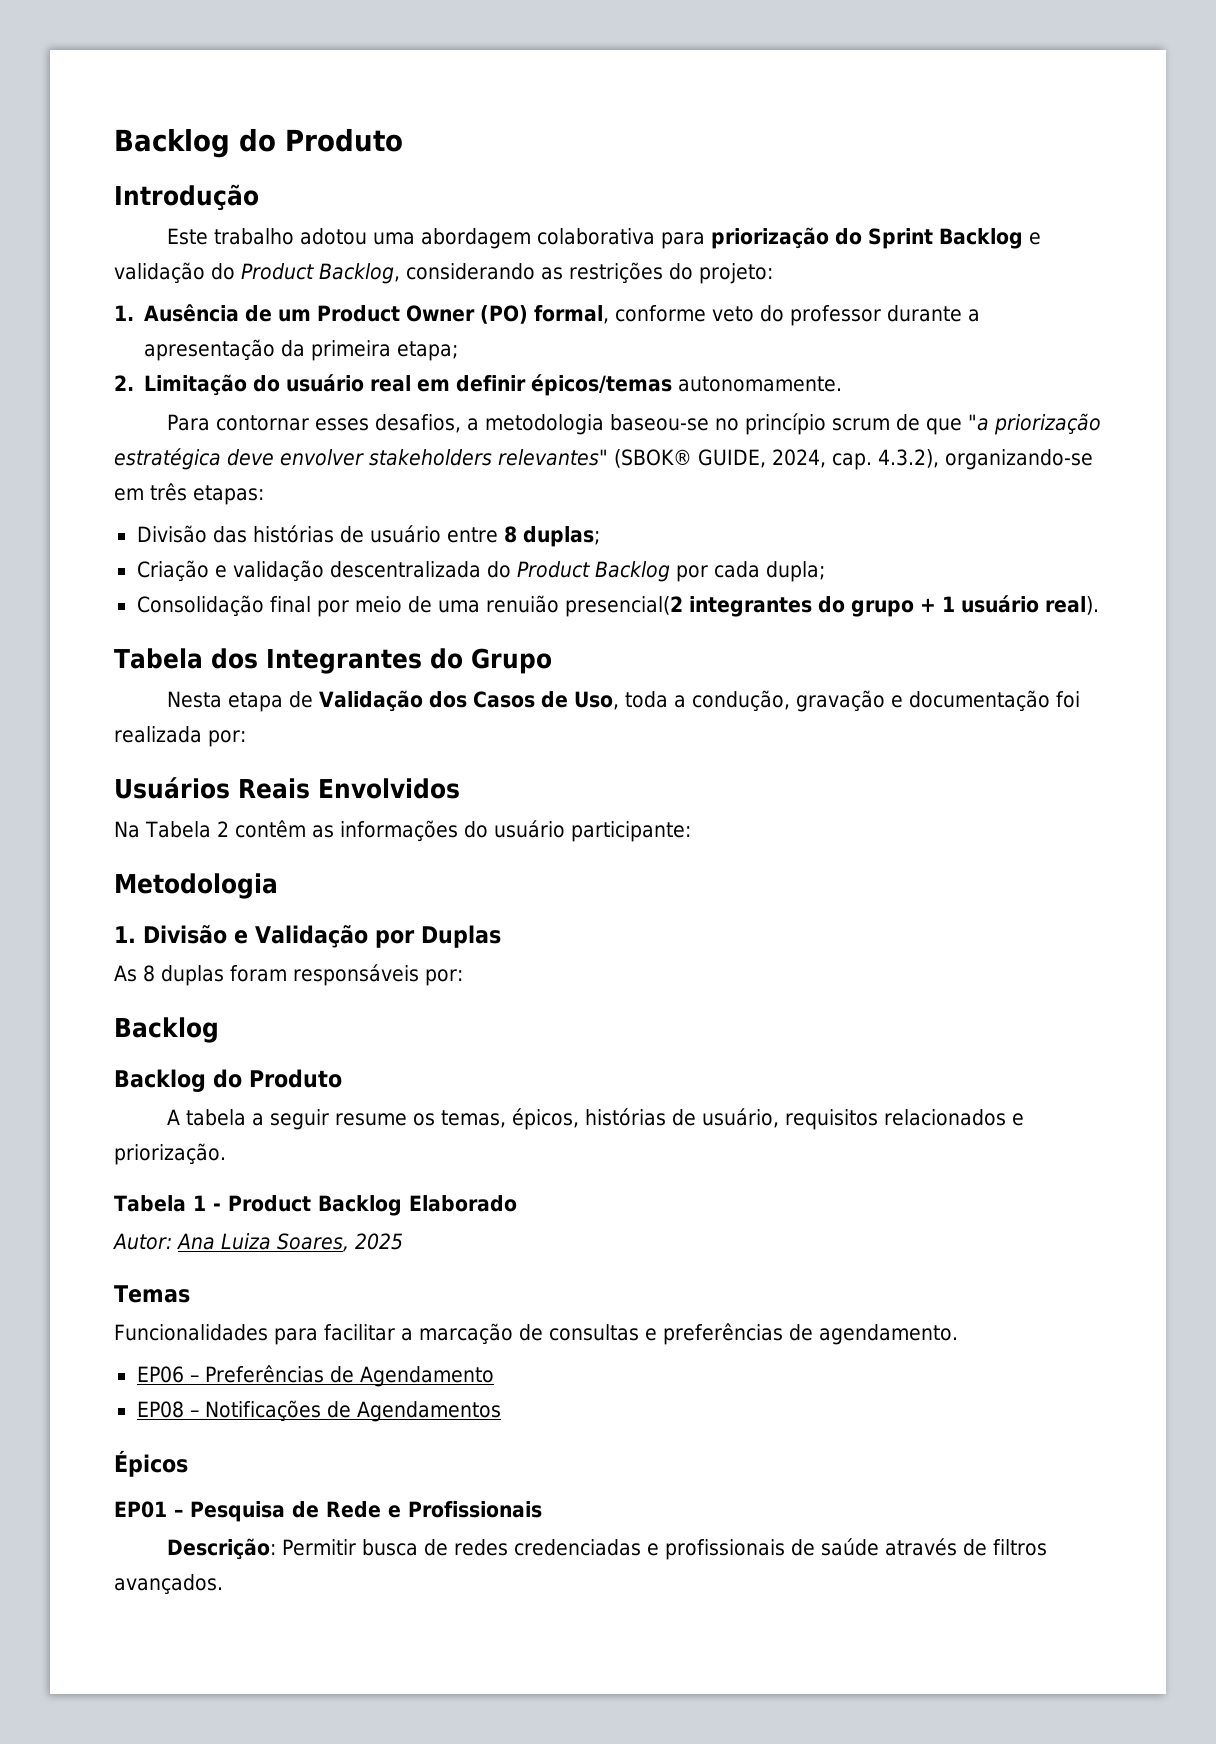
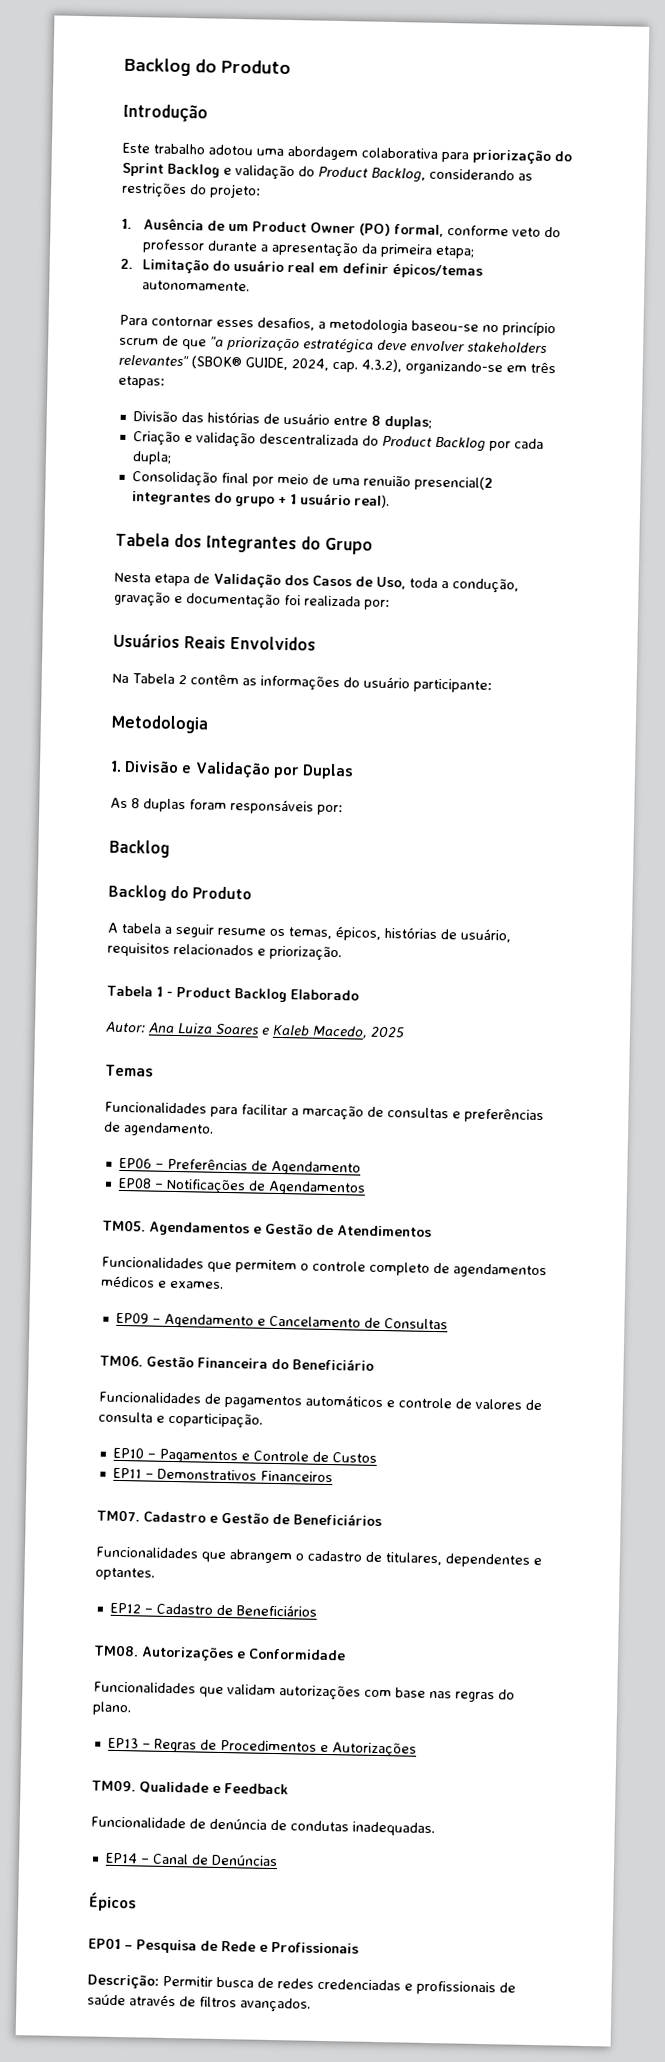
[277,1233,349,1252] Soares, -> [215,1023,368,1039] Soares e Kaleb Macedo,
(501, 1411) none -> [102,1219,432,1237] [101,1256,547,1279] [101,1275,224,1289] [115,1312,448,1330] [99,1354,374,1371] [98,1391,542,1411] [98,1411,263,1429] [112,1447,377,1464] [112,1467,333,1483] [96,1509,382,1527] [95,1546,542,1568] [95,1567,155,1581] [109,1602,317,1617] [93,1644,346,1662] [93,1681,515,1703] [92,1701,132,1716] [107,1737,417,1758] [91,1779,289,1795] [90,1816,435,1837] [104,1852,278,1867] // TM05. Agendamentos e Gestão de Atendimentos // Funcionalidades que permitem o controle completo de agendamentos médicos e exames. // EP09 – Agendamento e Cancelamento de Consultas // TM06. Gestão Financeira do Beneficiário // Funcionalidades de pagamentos automáticos e controle de valores de consulta e coparticipação. // EP10 – Pagamentos e Controle de Custos // EP11 – Demonstrativos Financeiros // TM07. Cadastro e Gestão de Beneficiários // Funcionalidades que abrangem o cadastro de titulares, dependentes e optantes. // EP12 – Cadastro de Beneficiários // TM08. Autorizações e Conformidade // Funcionalidades que validam autorizações com base nas regras do plano. // EP13 – Regras de Procedimentos e Autorizações // TM09. Qualidade e Feedback // Funcionalidade de denúncia de condutas inadequadas. // EP14 – Canal de Denúncias

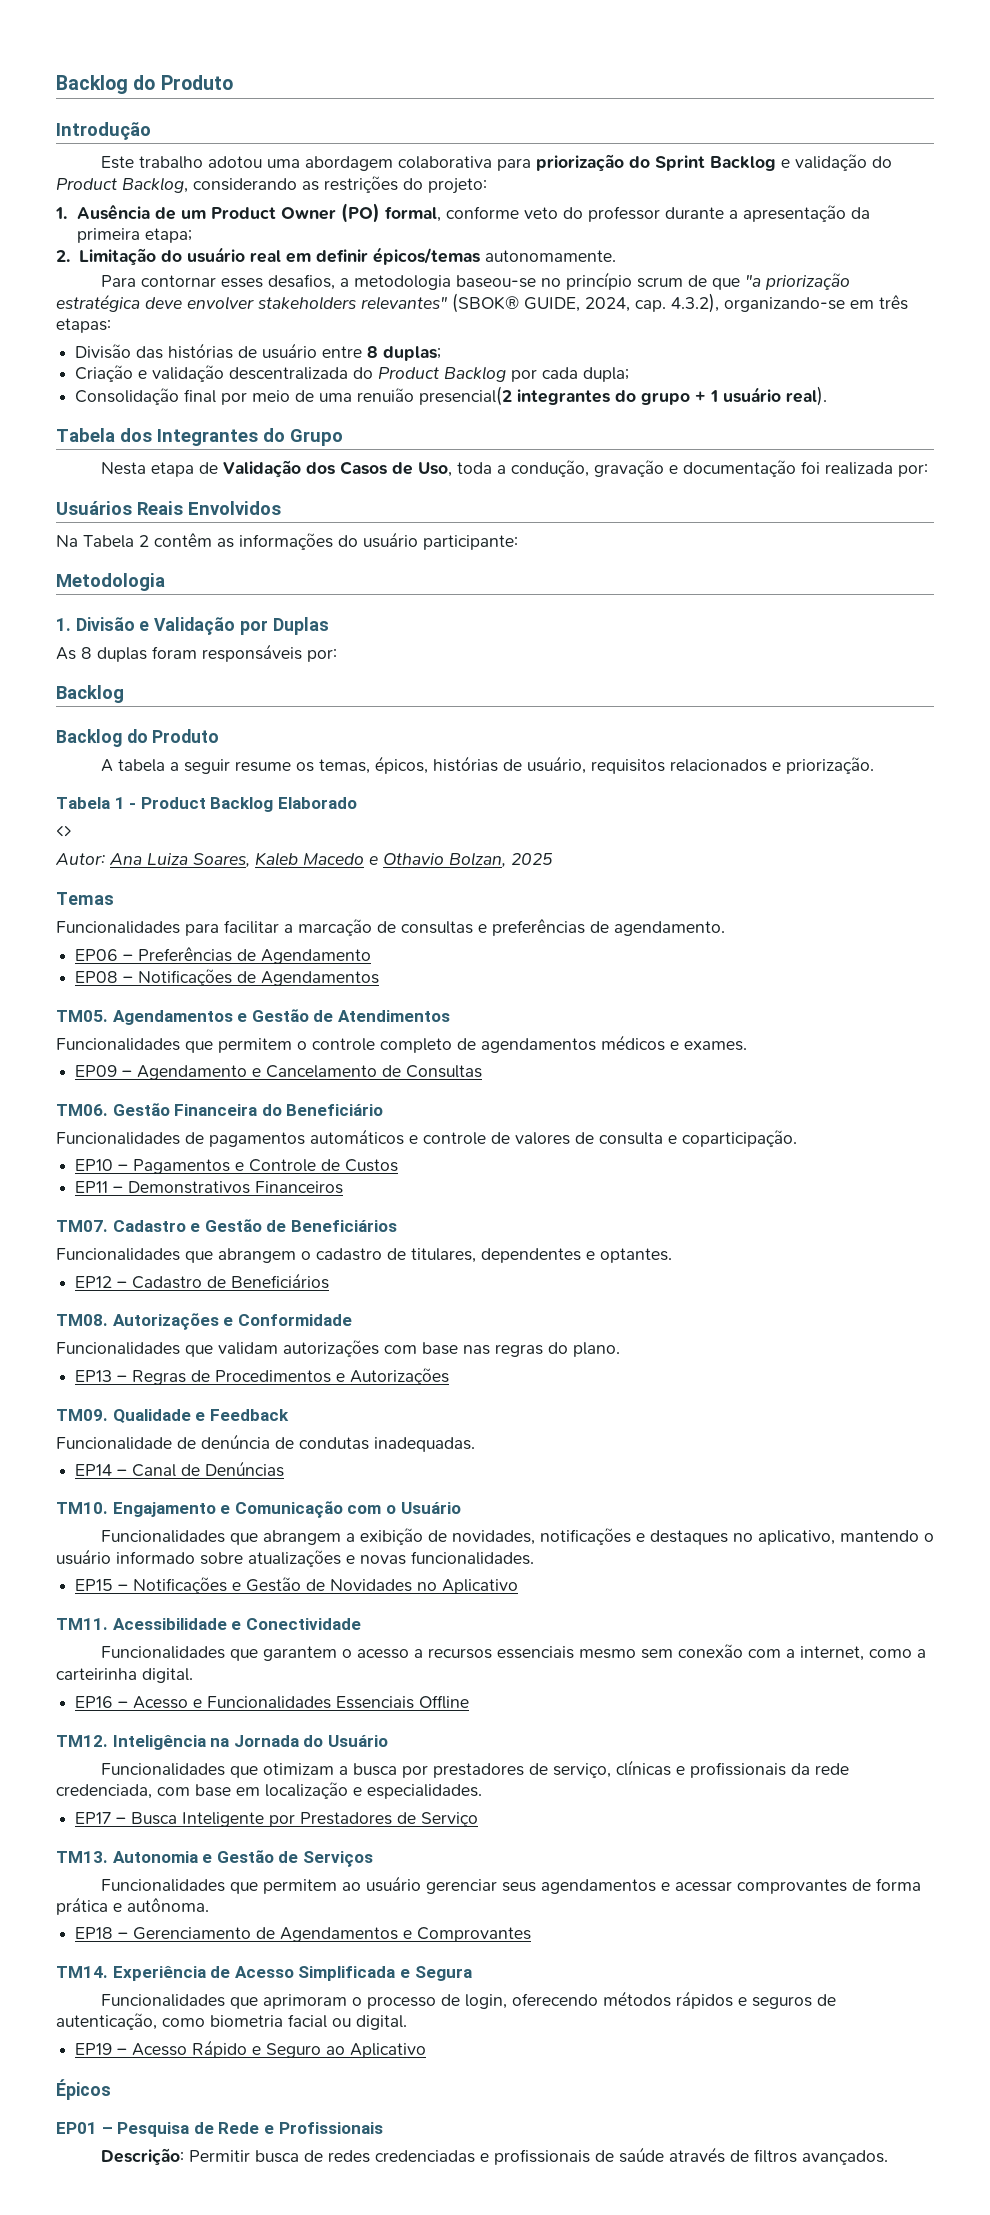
(359, 995) none -> [56,825,72,837] // <>
[215,1023,368,1039] Soares e Kaleb Macedo, -> [193,852,506,868] Soares, Kaleb Macedo e Othavio Bolzan,
(278, 1860) none -> [56,1501,461,1518] [100,1528,934,1545] [56,1549,534,1567] [75,1577,519,1594] [56,1618,361,1630] [100,1644,926,1661] [56,1668,193,1683] [75,1695,470,1709] [56,1735,388,1750] [100,1760,849,1778] [56,1782,482,1799] [75,1812,479,1827] [56,1850,373,1867] [100,1876,921,1894] [56,1897,209,1915] [75,1927,532,1942] [56,1966,472,1981] [100,1991,836,2009] [56,2013,407,2030] [75,2040,427,2058] // TM10. Engajamento e Comunicação com o Usuário // Funcionalidades que abrangem a exibição de novidades, notificações e destaques no aplicativo, mantendo o usuário informado sobre atualizações e novas funcionalidades. // EP15 – Notificações e Gestão de Novidades no Aplicativo // TM11. Acessibilidade e Conectividade // Funcionalidades que garantem o acesso a recursos essenciais mesmo sem conexão com a internet, como a carteirinha digital. // EP16 – Acesso e Funcionalidades Essenciais Offline // TM12. Inteligência na Jornada do Usuário // Funcionalidades que otimizam a busca por prestadores de serviço, clínicas e profissionais da rede credenciada, com base em localização e especialidades. // EP17 – Busca Inteligente por Prestadores de Serviço // TM13. Autonomia e Gestão de Serviços // Funcionalidades que permitem ao usuário gerenciar seus agendamentos e acessar comprovantes de forma prática e autônoma. // EP18 – Gerenciamento de Agendamentos e Comprovantes // TM14. Experiência de Acesso Simplificada e Segura // Funcionalidades que aprimoram o processo de login, oferecendo métodos rápidos e seguros de autenticação, como biometria facial ou digital. // EP19 – Acesso Rápido e Seguro ao Aplicativo

